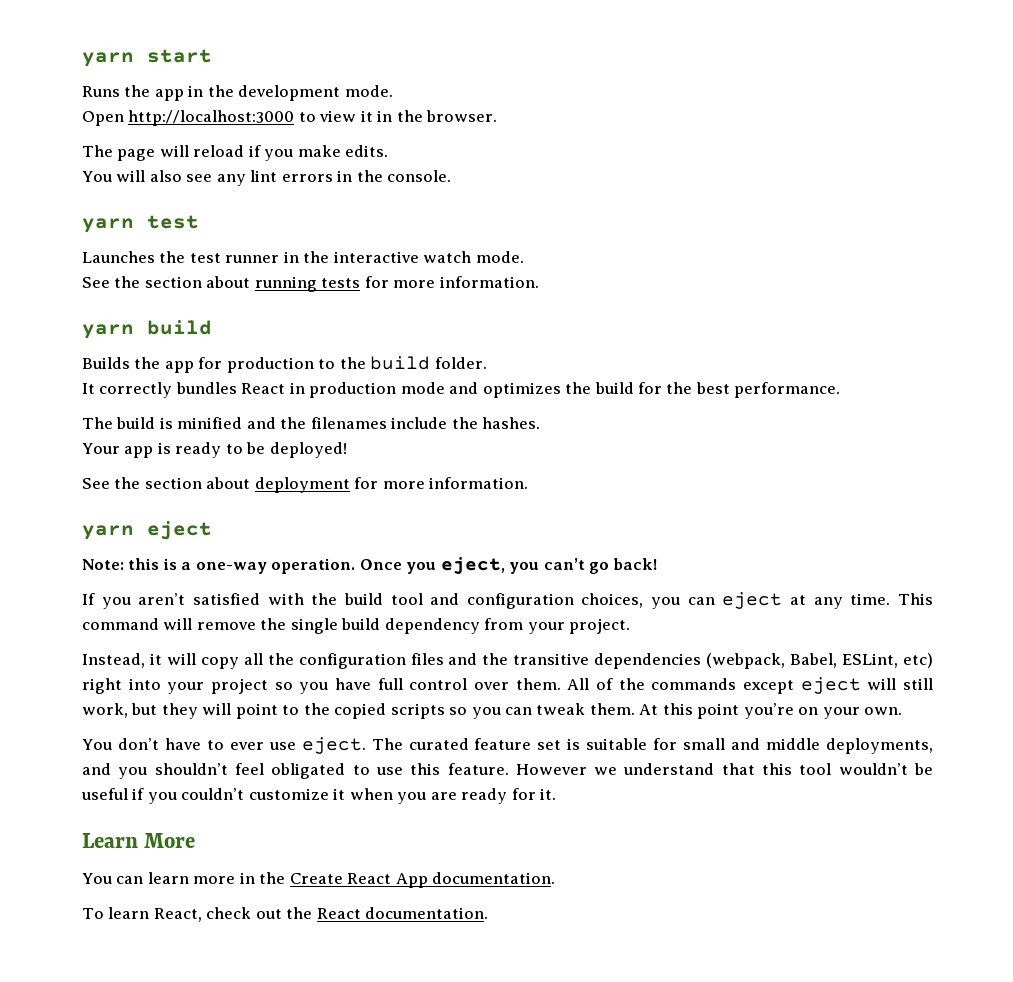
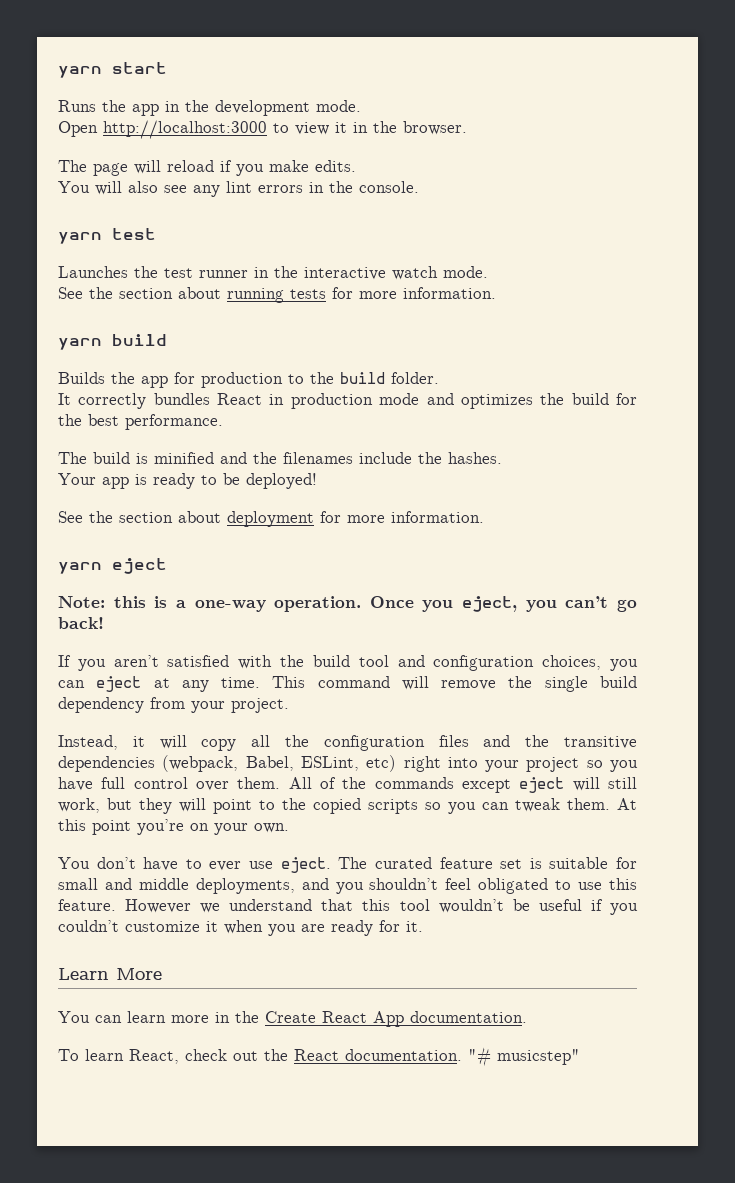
(489, 913) none -> [468,1047,580,1067] "# musicstep"

